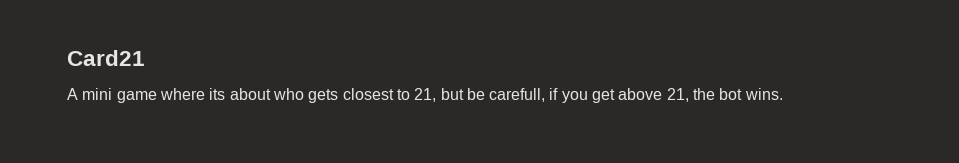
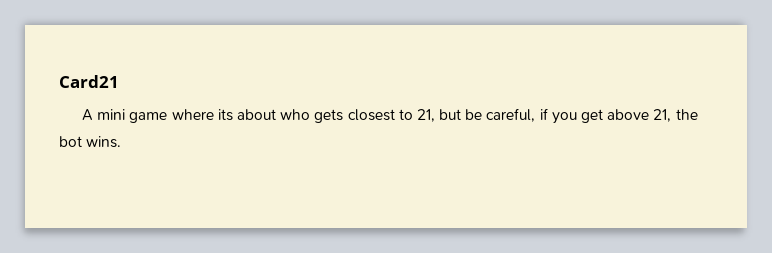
[489,88,546,102] carefull, -> [486,108,536,122] careful,

